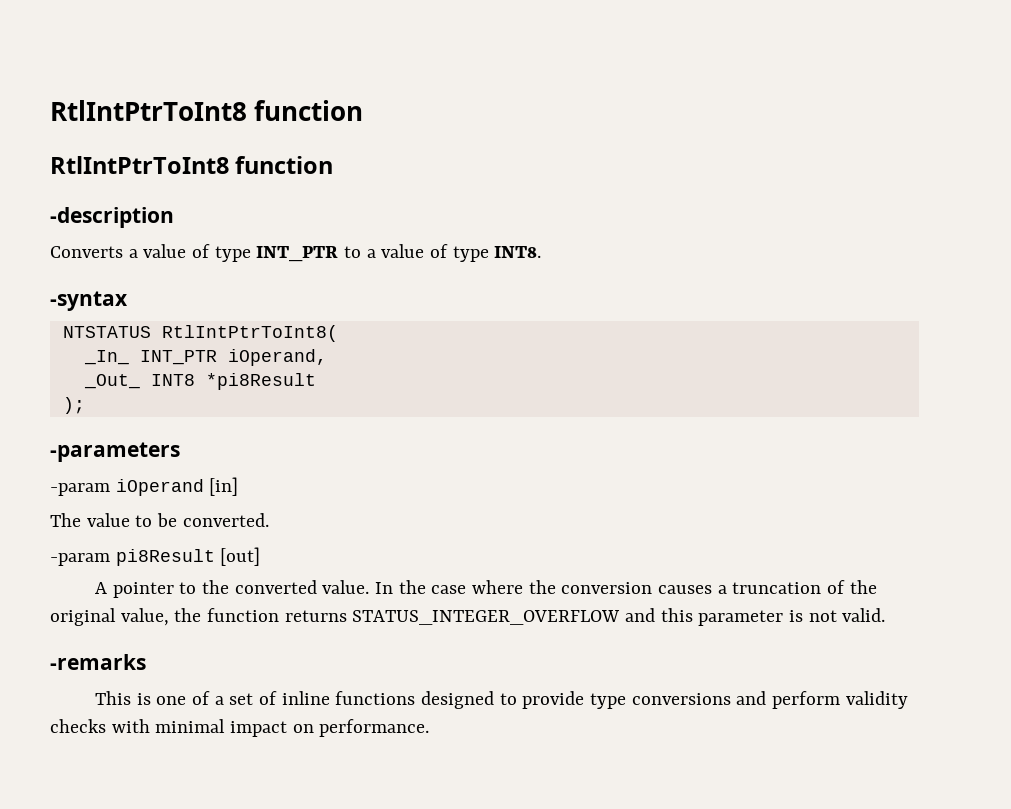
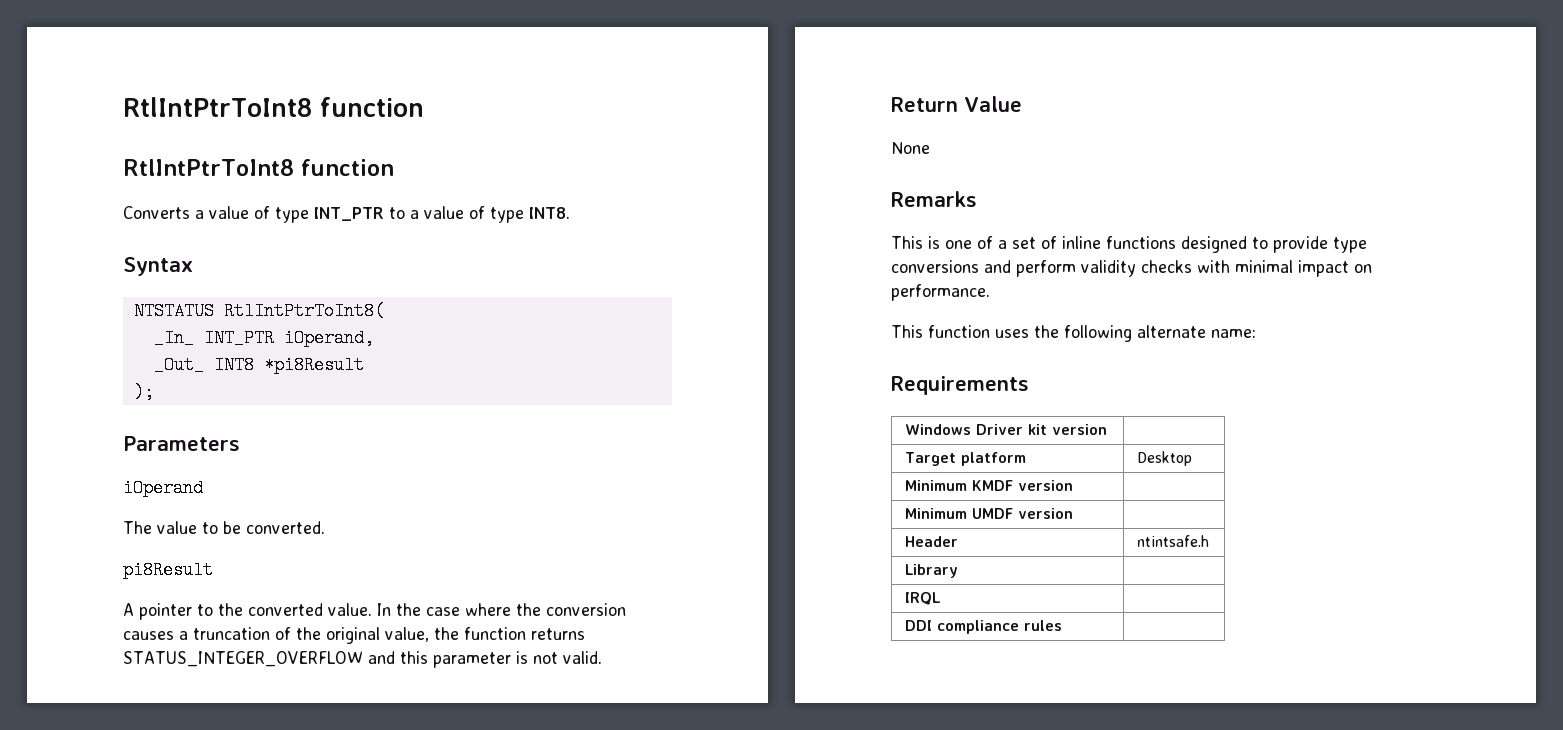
[50,207,174,228] // -description -> (394, 167) none
[50,291,128,311] -syntax -> [123,257,193,276] Syntax
[50,442,180,462] [50,483,110,496] -parameters // -param -> [123,436,240,451] Parameters //
[209,477,239,496] [in] -> (203, 488) none
[50,553,110,566] -param -> (325, 527) none
[220,547,261,566] [out] -> (213, 570) none
[50,654,146,670] -remarks -> [891,96,1022,112] [891,142,930,154] [891,191,977,207] Return Value // None // Remarks
(430, 728) none -> [891,325,1256,342] [891,376,1029,395] [904,424,1107,435] [904,452,1026,466] [1136,451,1192,466] [904,480,1073,491] [904,508,1073,519] [904,536,958,547] [1136,535,1209,547] [904,564,958,578] [904,592,940,605] [904,620,1062,634] // This function uses the following alternate name: // Requirements // Windows Driver kit version | // Target platform | Desktop // Minimum KMDF version | // Minimum UMDF version | // Header | ntintsafe.h // Library | // IRQL | // DDI compliance rules |

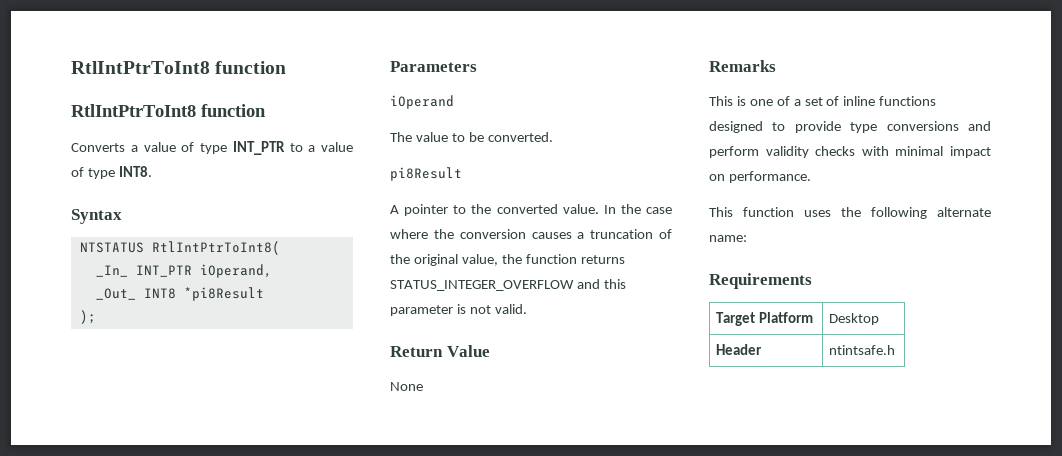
[904,424,1107,435] // Windows Driver kit version | -> (812, 281) none
[960,452,1026,466] platform -> [759,312,814,323] Platform
[904,480,1073,491] [904,508,1073,519] [904,536,958,547] [1136,535,1209,547] [904,564,958,578] [904,592,940,605] [904,620,1062,634] Minimum KMDF version | // Minimum UMDF version | // Header | ntintsafe.h // Library | // IRQL | // DDI compliance rules | -> [716,344,763,355] [829,345,896,355] Header | ntintsafe.h

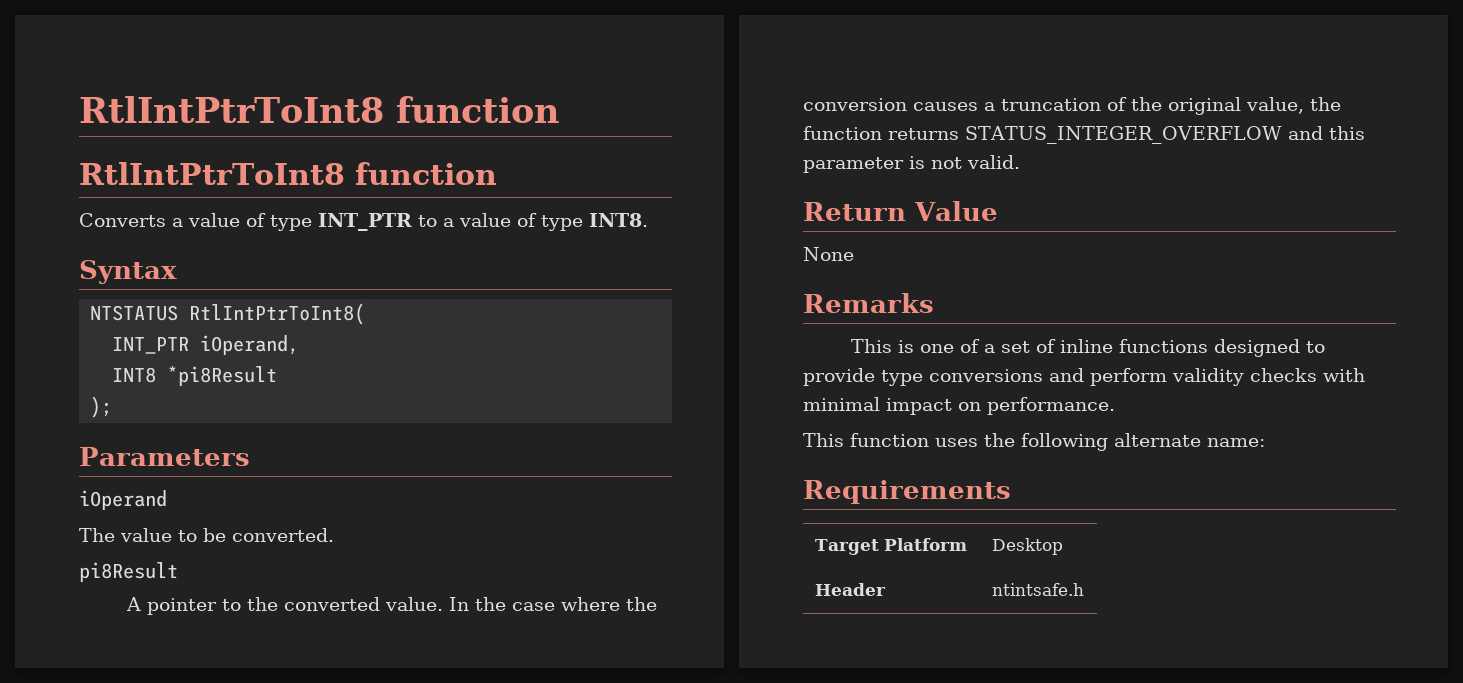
[95,265,128,277] _In_ -> (366, 314) none
[95,288,136,300] _Out_ -> (300, 345) none

